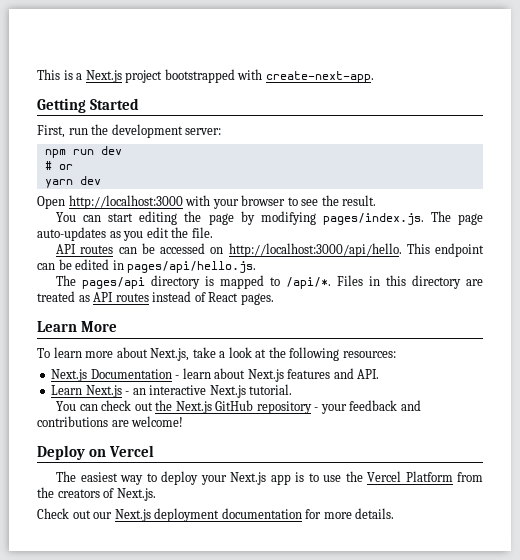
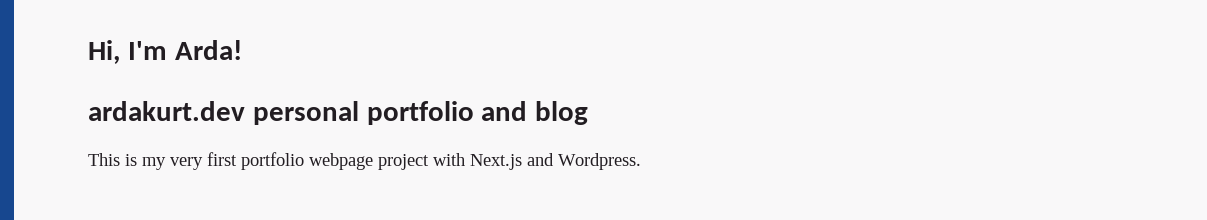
[37,69,374,83] [37,98,139,113] [37,124,222,138] [44,146,122,158] [44,161,73,170] [44,176,101,188] [37,195,377,209] [56,211,484,225] [37,227,213,241] [56,243,485,257] [37,259,257,273] [56,275,483,289] [37,291,274,305] [37,321,117,332] [37,347,396,361] [51,368,380,382] [51,384,293,398] [56,400,421,414] [37,416,184,427] [37,445,154,460] [56,471,483,485] [37,487,156,501] [37,508,395,522] This is a Next.js project bootstrapped with create-next-app. // Getting Started // First, run the development server: // npm run dev // # or // yarn dev // Open http://localhost:3000 with your browser to see the result. // You can start editing the page by modifying pages/index.js. The page auto-updates as you edit the file. // API routes can be accessed on http://localhost:3000/api/hello. This endpoint can be edited in pages/api/hello.js. // The pages/api directory is mapped to /api/*. Files in this directory are treated as API routes instead of React pages. // Learn More // To learn more about Next.js, take a look at the following resources: // Next.js Documentation - learn about Next.js features and API. // Learn Next.js - an interactive Next.js tutorial. // You can check out the Next.js GitHub repository - your feedback and contributions are welcome! // Deploy on Vercel // The easiest way to deploy your Next.js app is to use the Vercel Platform from the creators of Next.js. // Check out our Next.js deployment documentation for more details. -> [88,40,242,64] [88,101,589,125] [88,152,641,170] Hi, I'm Arda! // ardakurt.dev personal portfolio and blog // This is my very first portfolio webpage project with Next.js and Wordpress.

